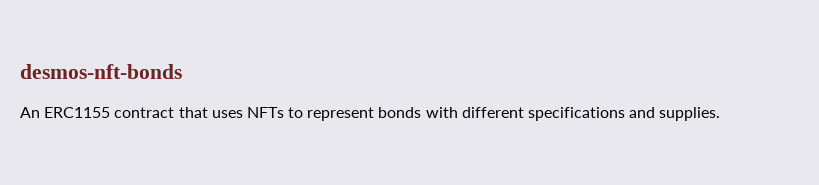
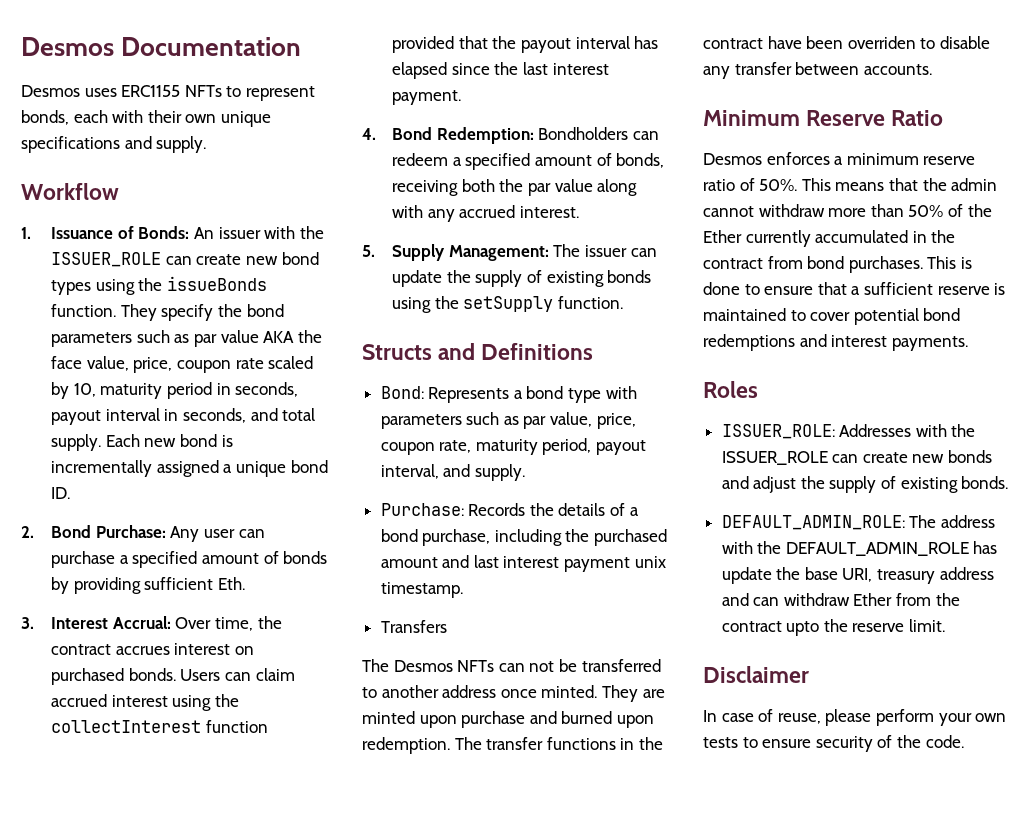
[20,64,182,79] [20,107,721,121] desmos-nft-bonds // An ERC1155 contract that uses NFTs to represent bonds with different specifications and supplies. -> [21,37,302,56] [21,85,315,101] [21,110,271,127] [21,136,207,153] [21,183,119,200] [21,226,324,239] [51,252,319,267] [51,276,267,295] [51,304,284,321] [51,330,322,347] [51,356,314,373] [51,382,299,399] [51,408,316,425] [51,434,233,451] [51,460,328,477] [51,487,71,499] [21,525,265,542] [51,551,328,568] [51,577,245,594] [21,616,282,631] [51,643,254,655] [51,668,295,685] [51,694,239,711] [51,720,268,733] [392,36,659,53] [392,62,609,79] [392,90,462,105] [362,127,659,144] [392,153,665,170] [392,179,638,196] [392,205,579,222] [362,244,657,261] [392,270,652,287] [392,296,623,313] [362,343,594,360] [380,386,637,403] [380,412,636,429] [380,438,647,455] [380,464,525,481] [380,503,639,516] [380,529,668,546] [380,555,666,572] [380,582,463,598] [380,620,447,633] [362,659,661,672] [362,685,665,702] [362,711,654,728] [362,737,663,754] [703,36,990,49] [703,62,932,79] [703,110,944,126] [703,152,976,165] [703,178,998,191] [703,204,992,217] [703,230,956,247] [703,256,972,273] [703,282,1006,295] [703,308,961,325] [703,334,968,351] [703,381,758,398] [721,424,976,439] [721,450,993,465] [721,476,1009,493] [721,515,995,530] [721,541,998,556] [721,567,994,584] [721,593,960,606] [721,619,946,636] [703,666,809,683] [703,709,1007,726] [703,735,964,752] Desmos Documentation // Desmos uses ERC1155 NFTs to represent bonds, each with their own unique specifications and supply. // Workflow // 1. Issuance of Bonds: An issuer with the ISSUER_ROLE can create new bond types using the issueBonds function. They specify the bond parameters such as par value AKA the face value, price, coupon rate scaled by 10, maturity period in seconds, payout interval in seconds, and total supply. Each new bond is incrementally assigned a unique bond ID. // 2. Bond Purchase: Any user can purchase a specified amount of bonds by providing sufficient Eth. // 3. Interest Accrual: Over time, the contract accrues interest on purchased bonds. Users can claim accrued interest using the collectInterest function provided that the payout interval has elapsed since the last interest payment. // 4. Bond Redemption: Bondholders can redeem a specified amount of bonds, receiving both the par value along with any accrued interest. // 5. Supply Management: The issuer can update the supply of existing bonds using the setSupply function. // Structs and Definitions // Bond: Represents a bond type with parameters such as par value, price, coupon rate, maturity period, payout interval, and supply. // Purchase: Records the details of a bond purchase, including the purchased amount and last interest payment unix timestamp. // Transfers // The Desmos NFTs can not be transferred to another address once minted. They are minted upon purchase and burned upon redemption. The transfer functions in the contract have been overriden to disable any transfer between accounts. // Minimum Reserve Ratio // Desmos enforces a minimum reserve ratio of 50%. This means that the admin cannot withdraw more than 50% of the Ether currently accumulated in the contract from bond purchases. This is done to ensure that a sufficient reserve is maintained to cover potential bond redemptions and interest payments. // Roles // ISSUER_ROLE: Addresses with the ISSUER_ROLE can create new bonds and adjust the supply of existing bonds. // DEFAULT_ADMIN_ROLE: The address with the DEFAULT_ADMIN_ROLE has update the base URI, treasury address and can withdraw Ether from the contract upto the reserve limit. // Disclaimer // In case of reuse, please perform your own tests to ensure security of the code.

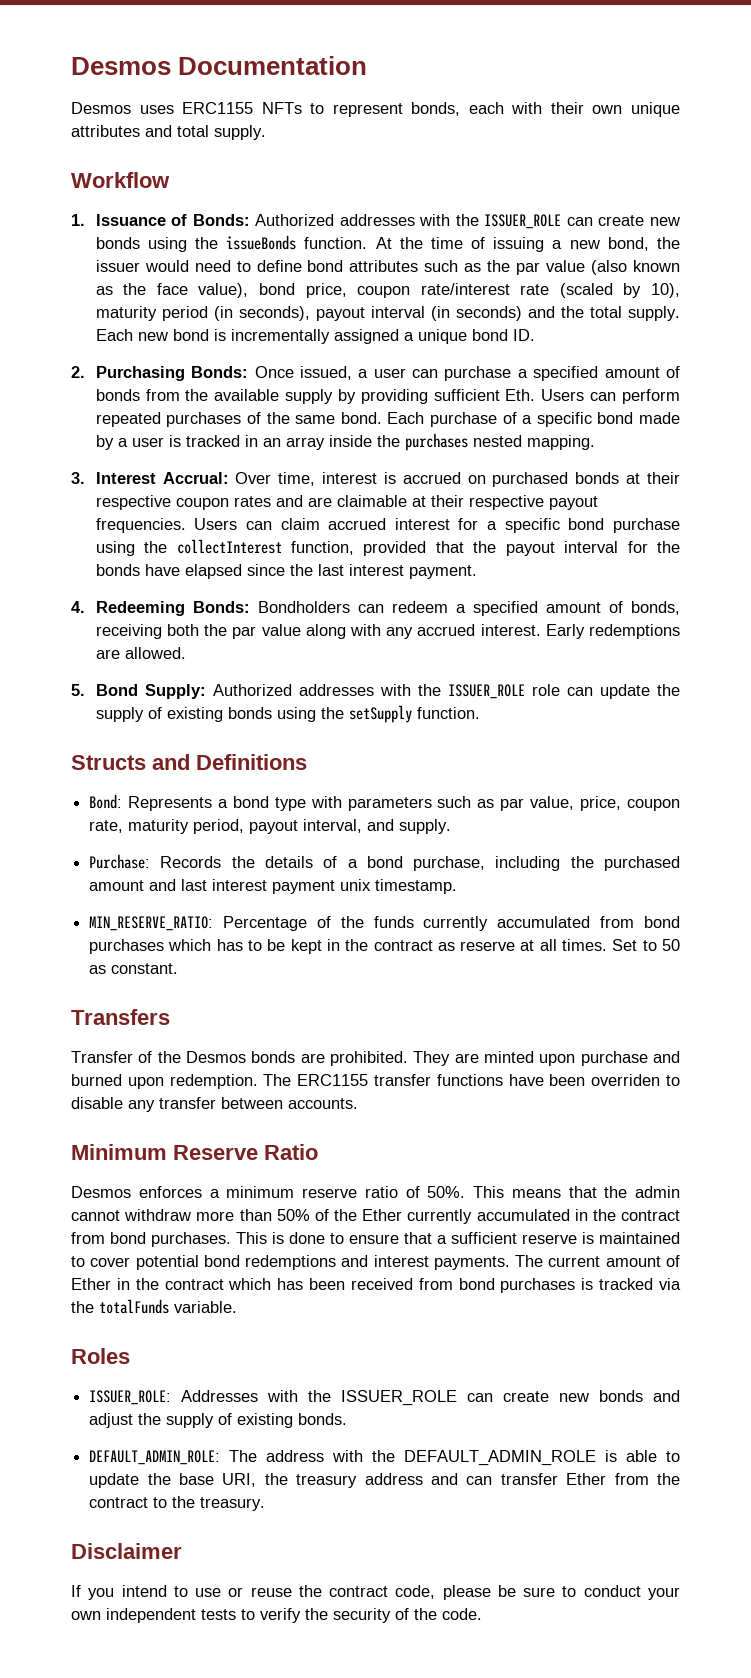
[21,136,152,153] specifications and -> [71,125,209,137] attributes and total
[193,226,324,239] [51,252,319,267] [51,280,92,295] An issuer with the ISSUER_ROLE can create new bond types -> [255,214,680,229] [95,237,140,249] Authorized addresses with the ISSUER_ROLE can create new bonds
[120,304,284,321] [51,330,322,347] [51,356,314,373] [51,382,299,399] [51,408,278,425] They specify the bond parameters such as par value AKA the face value, price, coupon rate scaled by 10, maturity period in seconds, payout interval in seconds, and -> [375,237,680,252] [95,260,680,275] [95,283,680,298] [95,306,584,321] At the time of issuing a new bond, the issuer would need to define bond attributes such as the par value (also known as the face value), bond price, coupon rate/interest rate (scaled by 10), maturity period (in seconds), payout interval (in seconds) and the
[51,525,200,542] Bond Purchase: Any -> [95,366,369,381] Purchasing Bonds: Once issued, a
(328, 557) none -> [145,389,334,404] from the available supply
(245, 583) none -> [541,389,680,404] [95,412,681,427] [95,433,595,451] Users can perform repeated purchases of the same bond. Each purchase of a specific bond made by a user is tracked in an array inside the purchases nested mapping.
[257,616,282,629] [51,643,254,655] [51,668,176,685] the contract accrues interest on purchased bonds. -> [322,472,680,487] [95,495,598,510] [95,518,186,533] interest is accrued on purchased bonds at their respective coupon rates and are claimable at their respective payout frequencies.
(168, 701) none -> [458,518,680,533] for a specific bond purchase
[205,720,268,733] function -> [290,541,354,555] function,
[634,36,659,49] has -> [627,541,680,553] [95,564,180,576] for the bonds have
[392,127,534,144] Bond Redemption: -> [95,601,250,616] Redeeming Bonds:
[362,244,627,261] // 5. Supply Management: The issuer -> [545,624,680,639] [95,647,186,659] [71,684,560,699] Early redemptions are allowed. // 5. Bond Supply: Authorized addresses with the ISSUER_ROLE role
[380,620,447,633] [362,659,661,672] [362,685,598,698] Transfers // The Desmos NFTs can not be transferred to another address once minted. -> [89,916,680,931] [89,939,681,954] [89,963,179,974] [71,1009,170,1025] [71,1051,408,1066] MIN_RESERVE_RATIO: Percentage of the funds currently accumulated from bond purchases which has to be kept in the contract as reserve at all times. Set to 50 as constant. // Transfers // Transfer of the Desmos bonds are prohibited.
(482, 743) none -> [297,1074,369,1086] ERC1155
[620,737,663,750] [703,38,763,49] in the contract -> (503, 1080) none
(968, 343) none -> [515,1255,680,1267] [71,1278,681,1293] [71,1299,237,1314] The current amount of Ether in the contract which has been received from bond purchases is tracked via the totalFunds variable.
[973,541,998,554] has -> [605,1450,681,1462] is able to
(873, 575) none -> [264,1473,288,1485] the
[783,593,850,606] withdraw -> [500,1473,558,1485] transfer
[786,619,946,636] [703,666,809,683] [703,709,934,726] upto the reserve limit. // Disclaimer // In case of reuse, please perform -> [153,1496,266,1511] [71,1543,182,1559] [71,1585,641,1600] to the treasury. // Disclaimer // If you intend to use or reuse the contract code, please be sure to conduct
(1007, 717) none -> [106,1608,196,1623] independent
[762,739,812,748] ensure -> [260,1608,328,1623] verify the

